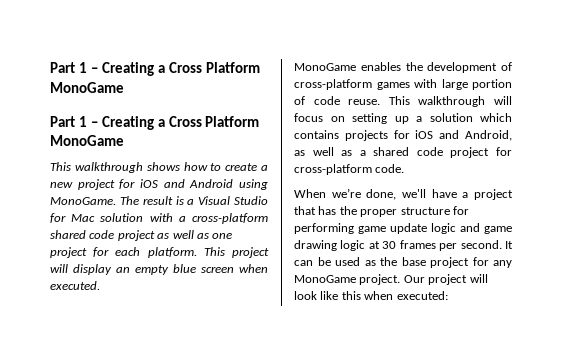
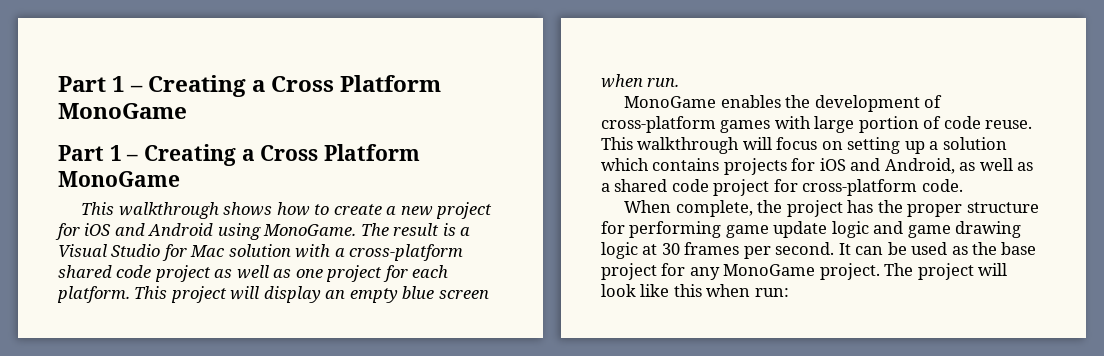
[50,281,100,290] executed. -> [647,78,680,87] run.
[331,188,513,200] [294,206,316,215] we’re done, we'll have a project that -> [675,200,843,217] complete, the project
[403,275,425,283] Our -> [884,263,914,276] The
[396,291,448,300] executed: -> [754,288,789,297] run:

